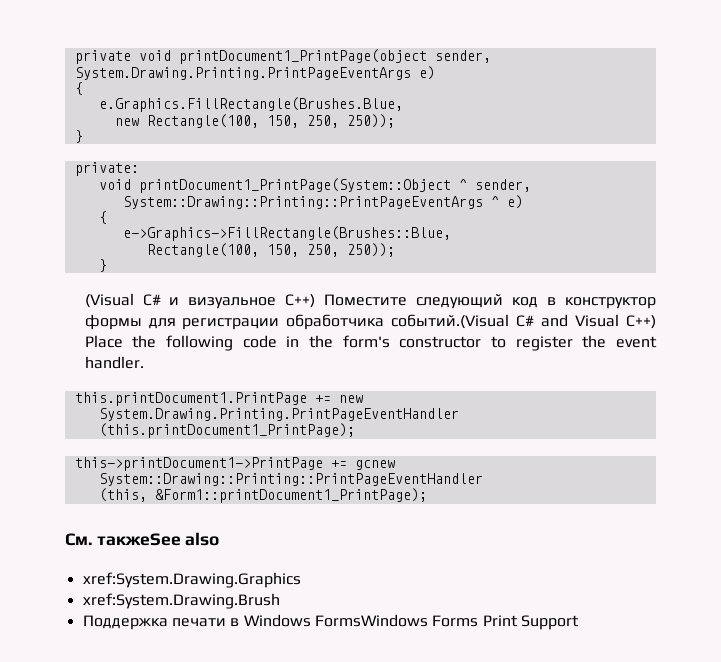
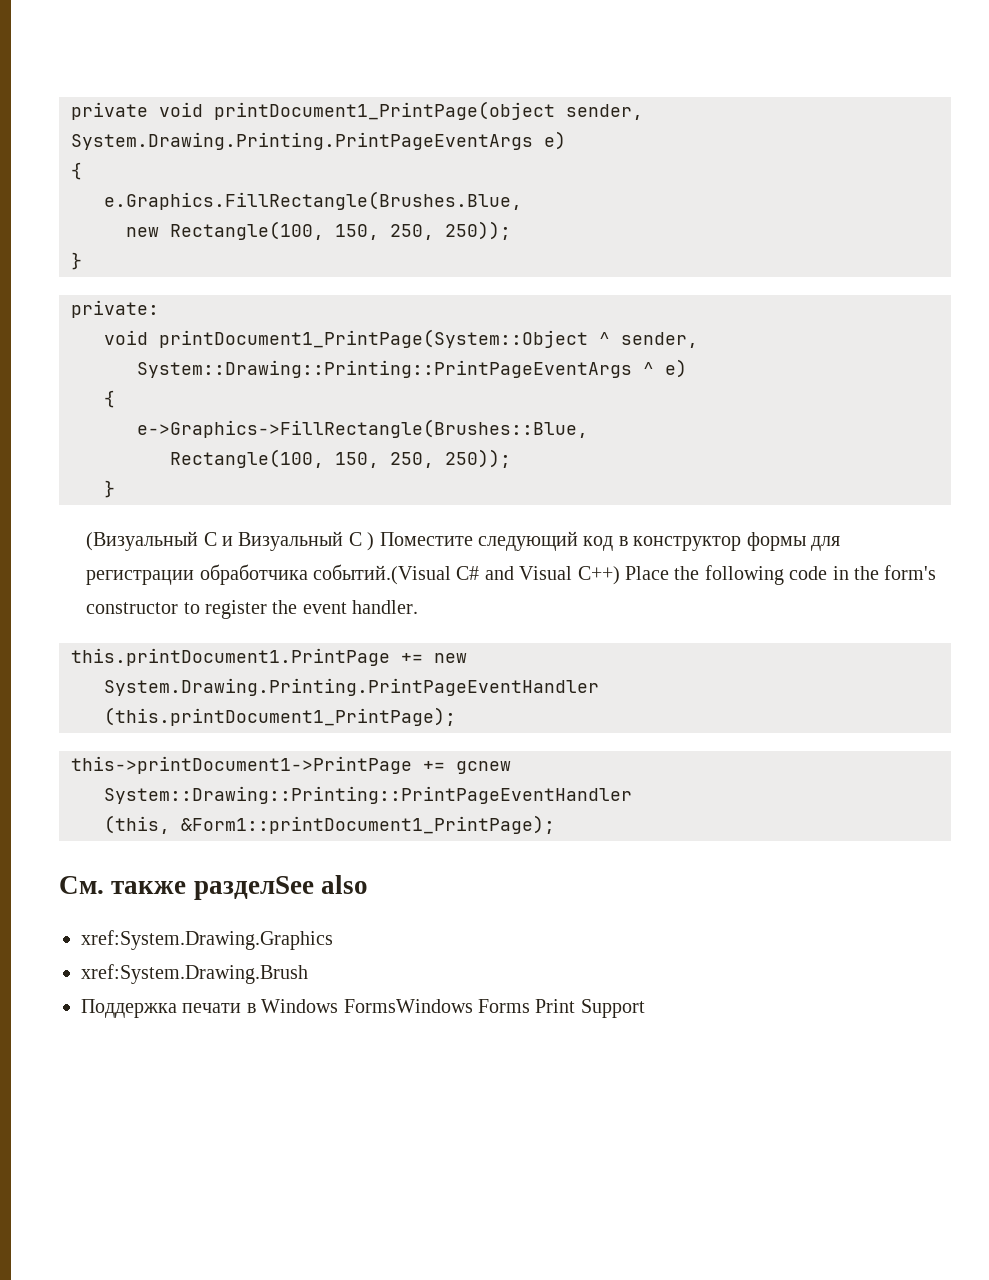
[84,293,316,309] (Visual C# и визуальное C++) -> [86,531,375,551] (Визуальный C и Визуальный C )
[96,533,181,546] такжеSee -> [111,876,314,900] также разделSee

